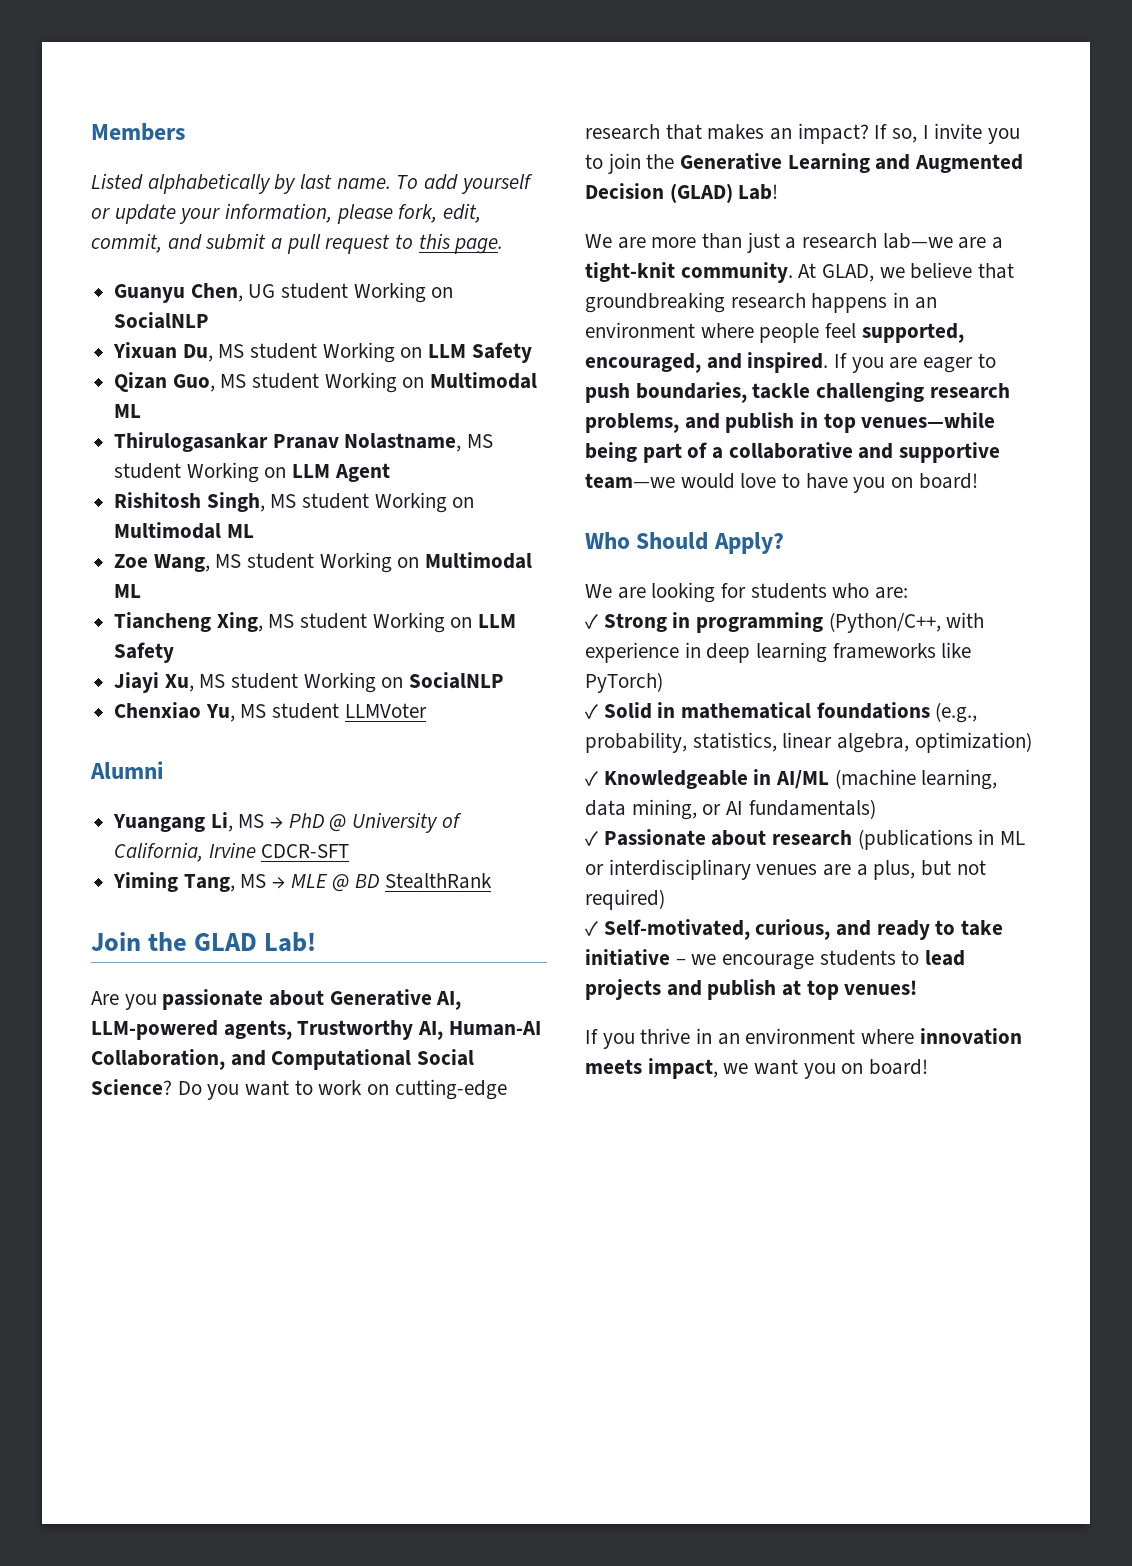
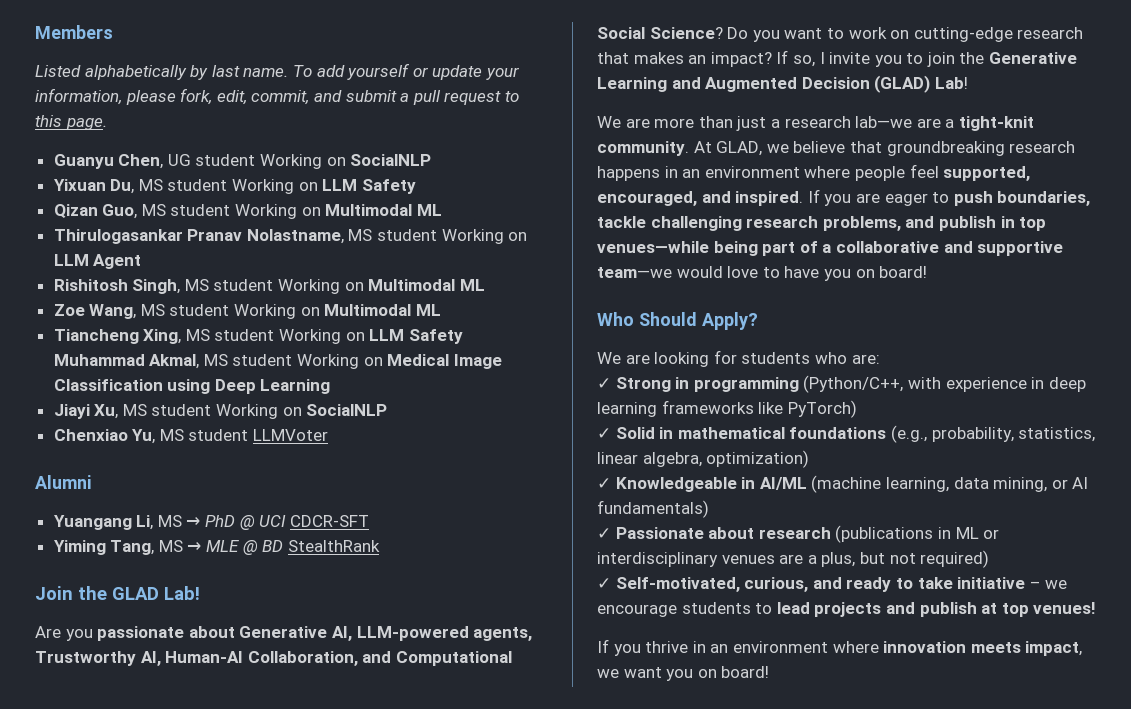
(175, 652) none -> [53,354,502,369] [53,379,331,394] Muhammad Akmal, MS student Working on Medical Image Classification using Deep Learning
[352,812,462,833] [114,842,256,862] University of California, Irvine -> [259,515,287,527] UCI

